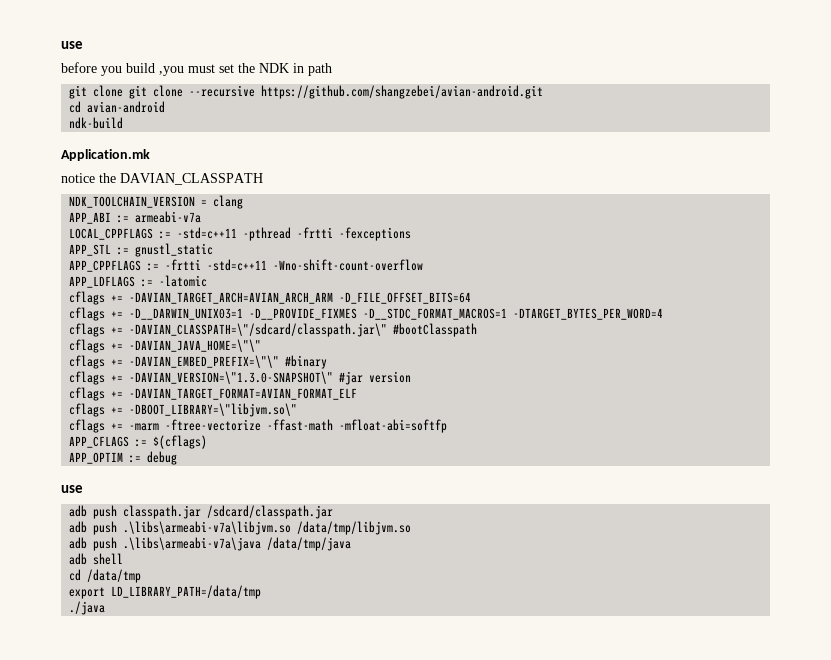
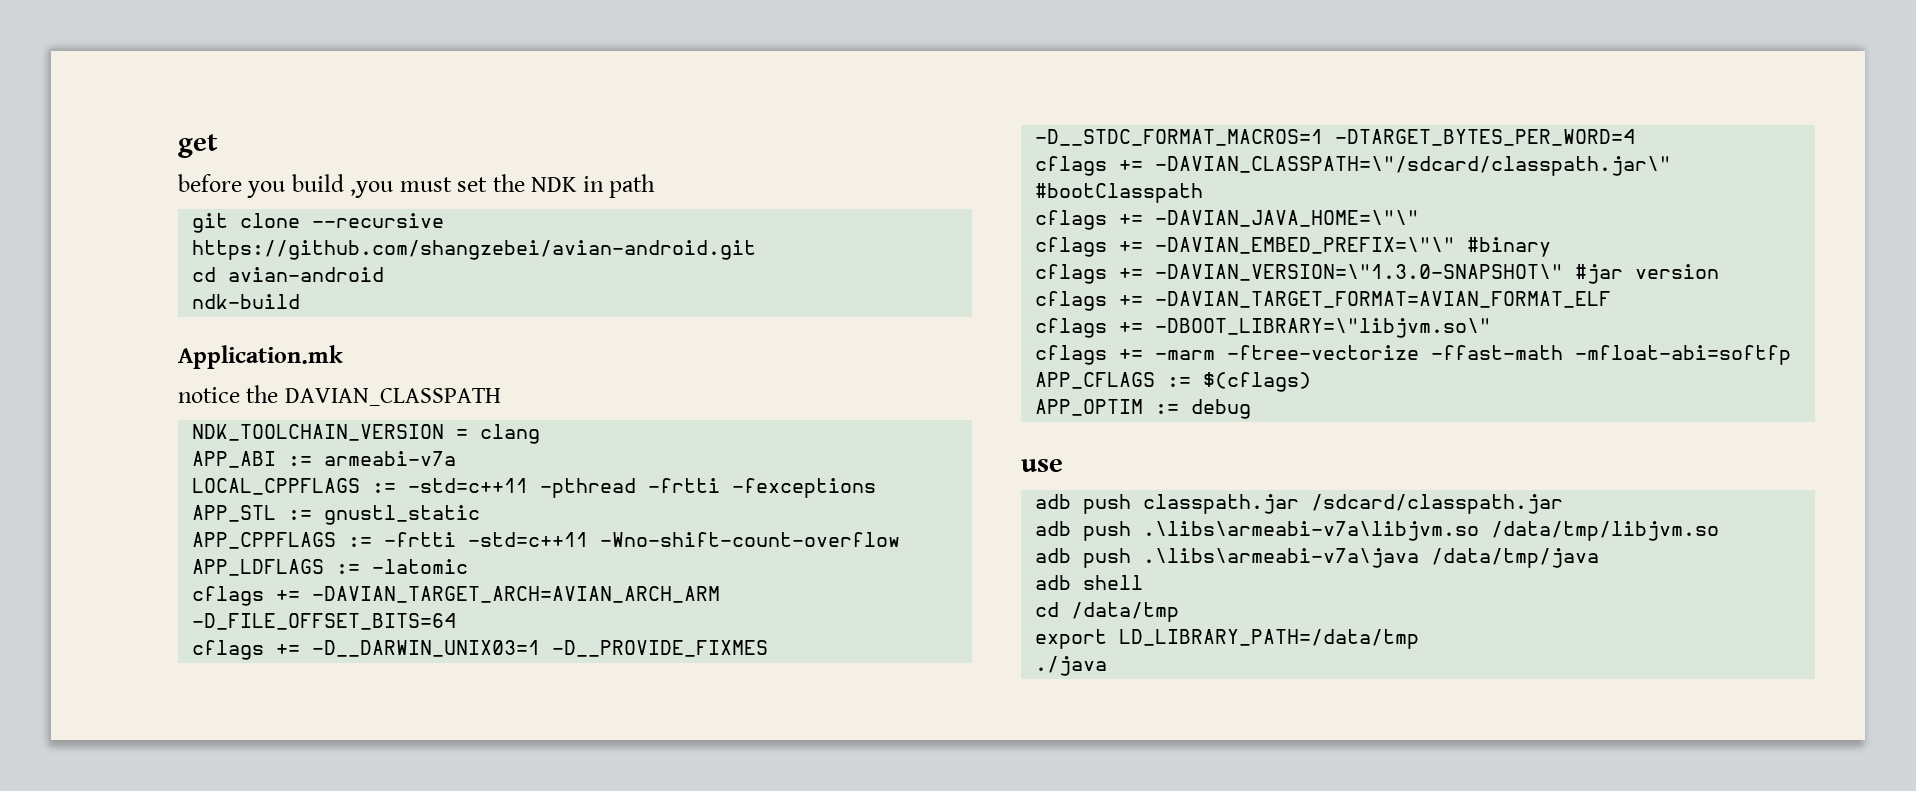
[61,41,83,49] use -> [178,134,218,158] get
[129,85,184,99] git clone -> (301, 220) none

